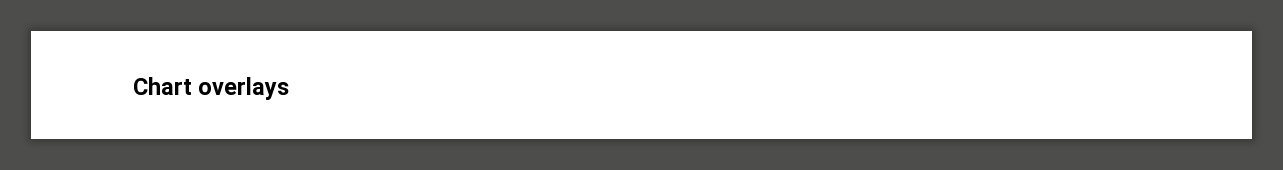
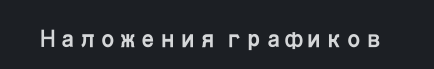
[133,77,290,100] Chart overlays -> [38,29,384,51] Наложения графиков

